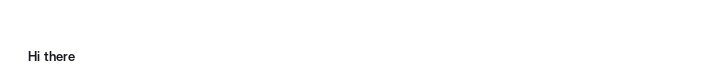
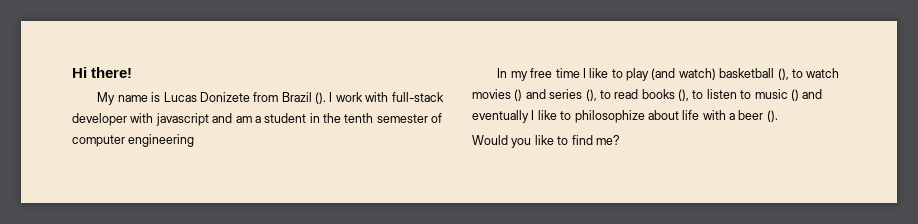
[43,51,75,61] there -> [91,67,133,78] [97,92,444,105] [72,113,443,126] [72,134,195,147] [497,68,840,81] [472,89,823,101] [472,110,778,123] [472,135,620,148] there! // My name is Lucas Donizete from Brazil (). I work with full-stack developer with javascript and am a student in the tenth semester of computer engineering // In my free time I like to play (and watch) basketball (), to watch movies () and series (), to read books (), to listen to music () and eventually I like to philosophize about life with a beer (). // Would you like to find me?

